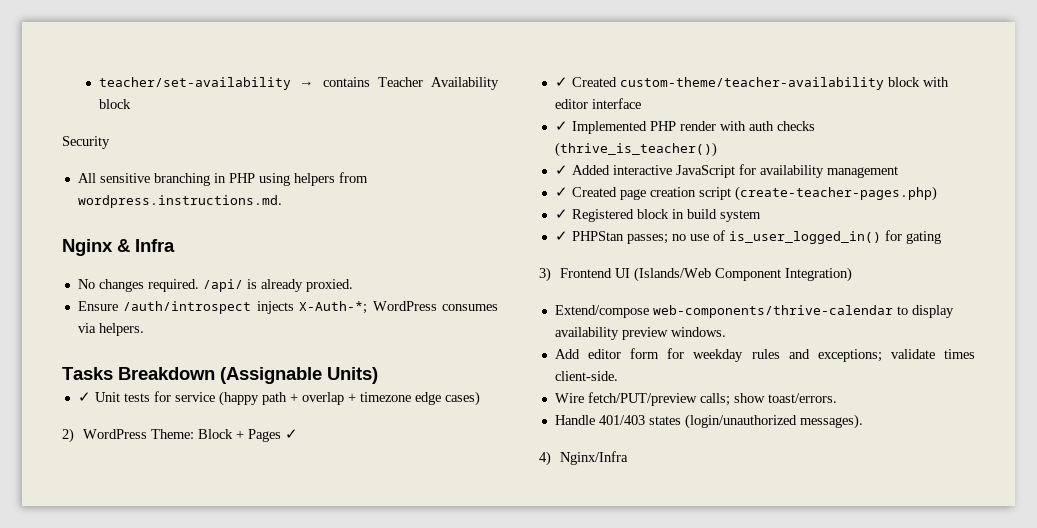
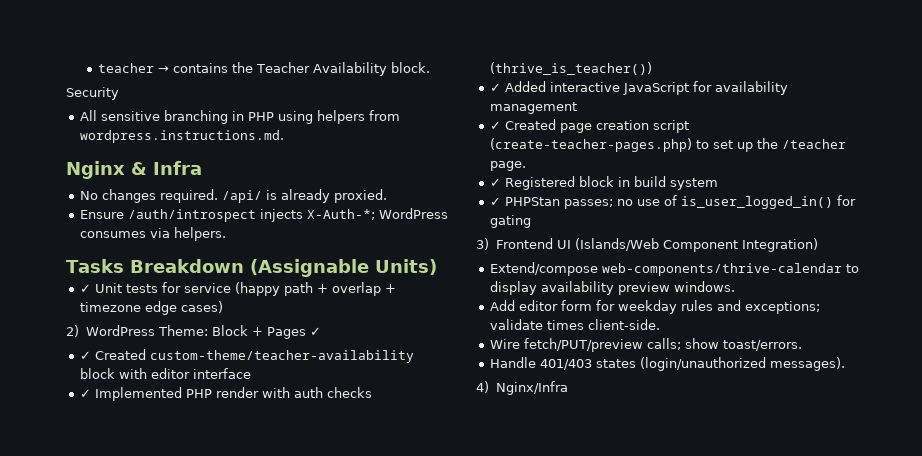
[99,77,292,90] teacher/set-availability -> [98,63,155,73] teacher
(370, 82) none -> [232,62,254,73] the
[99,99,132,109] block -> [391,62,431,73] block.
(937, 193) none -> [696,138,847,152] [490,161,527,171] to set up the /teacher page.

